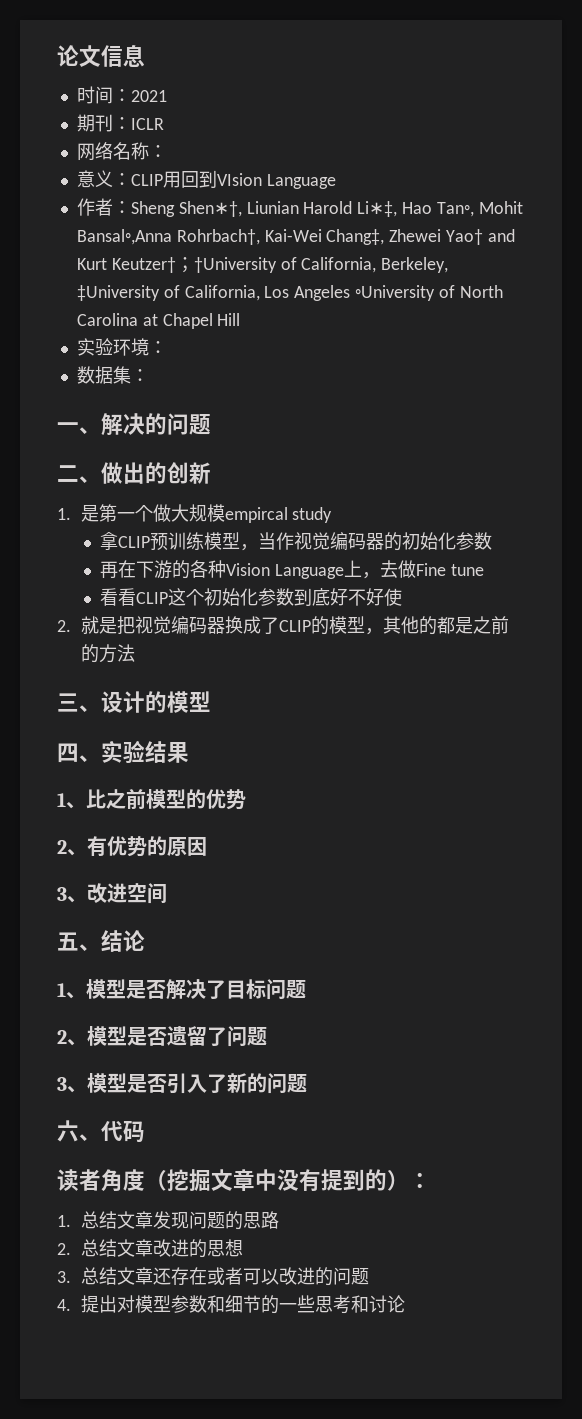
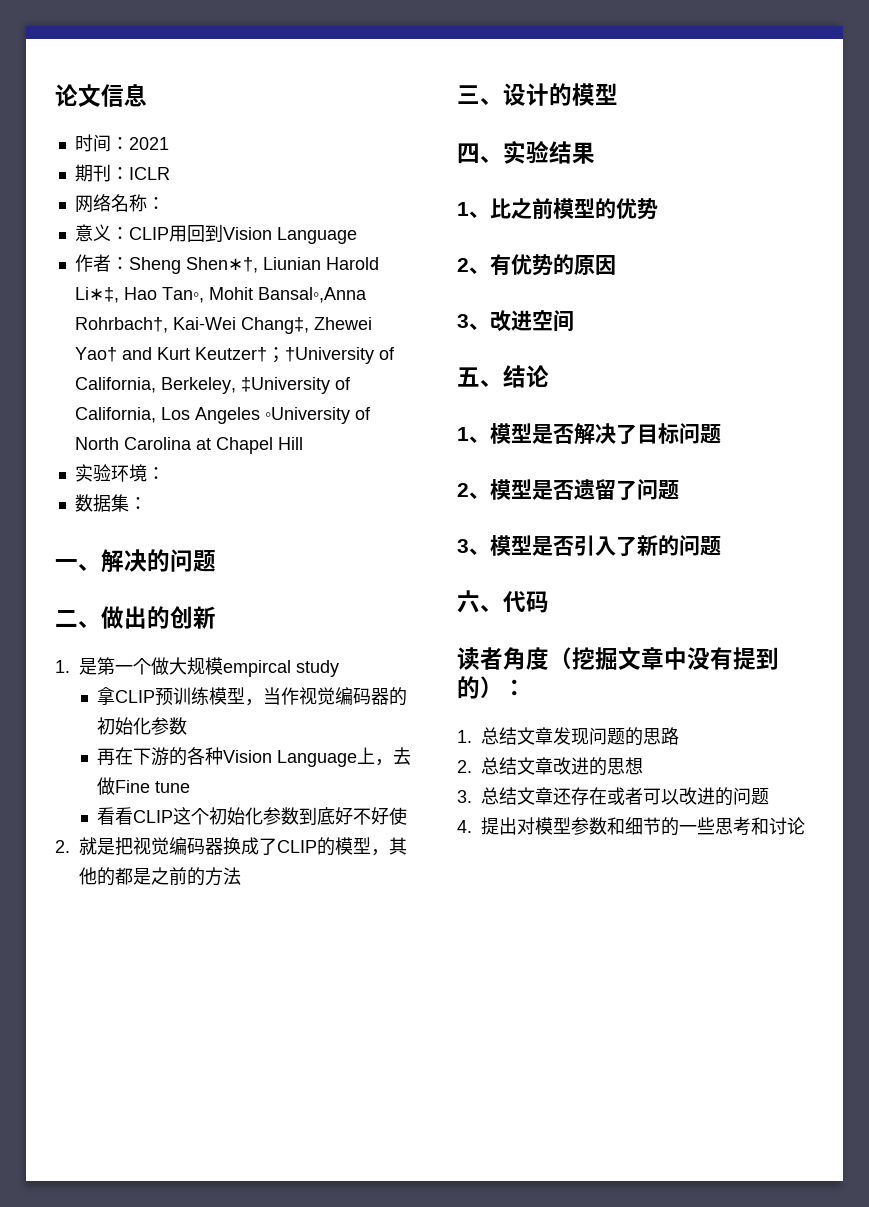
[216,173,262,186] VIsion -> [222,227,272,240] Vision

